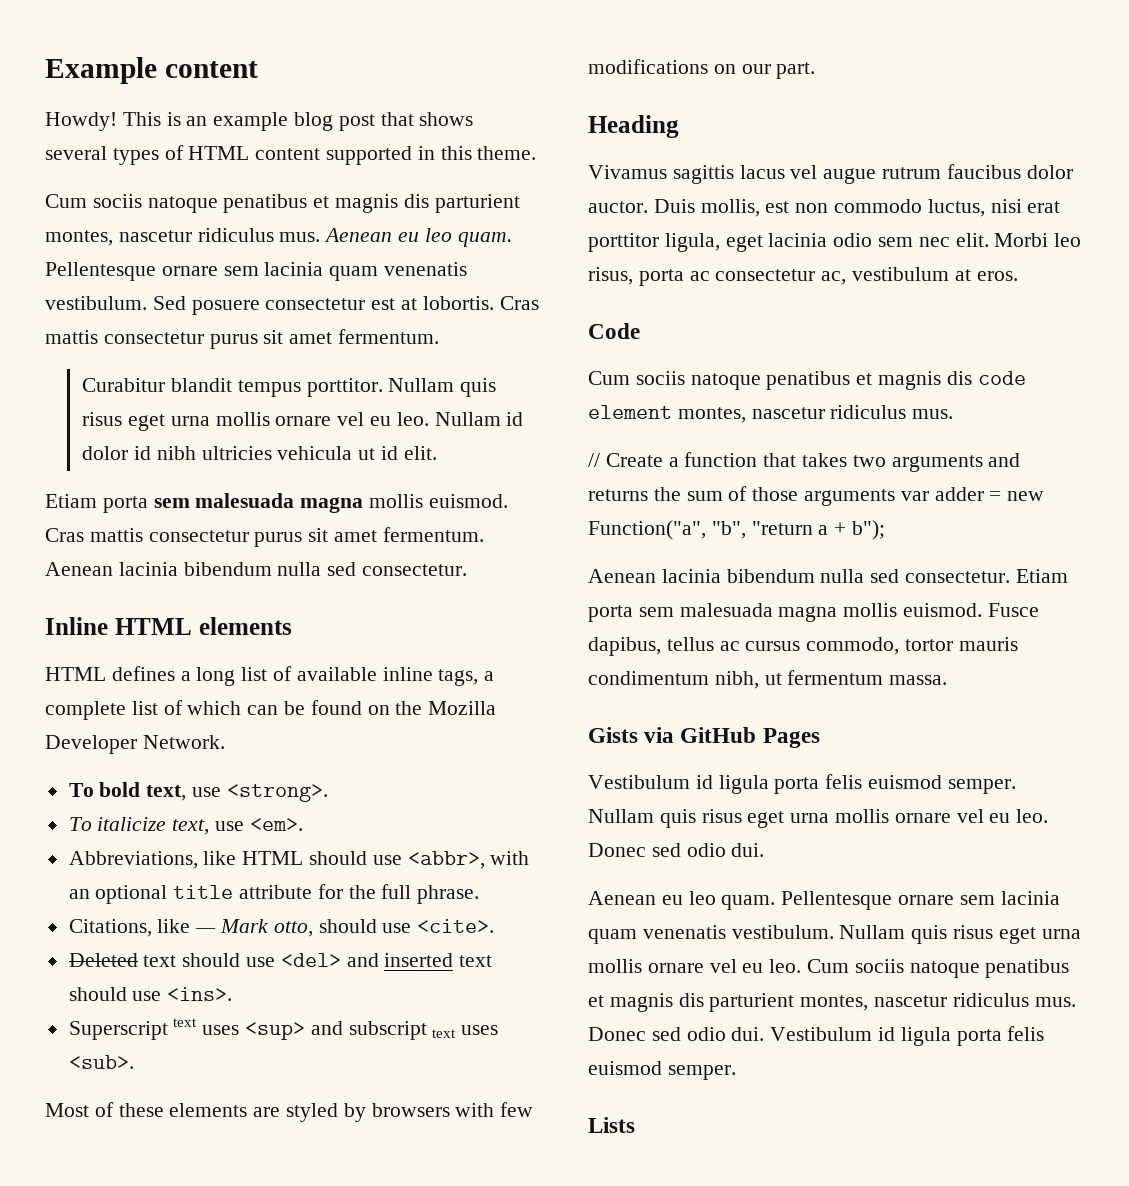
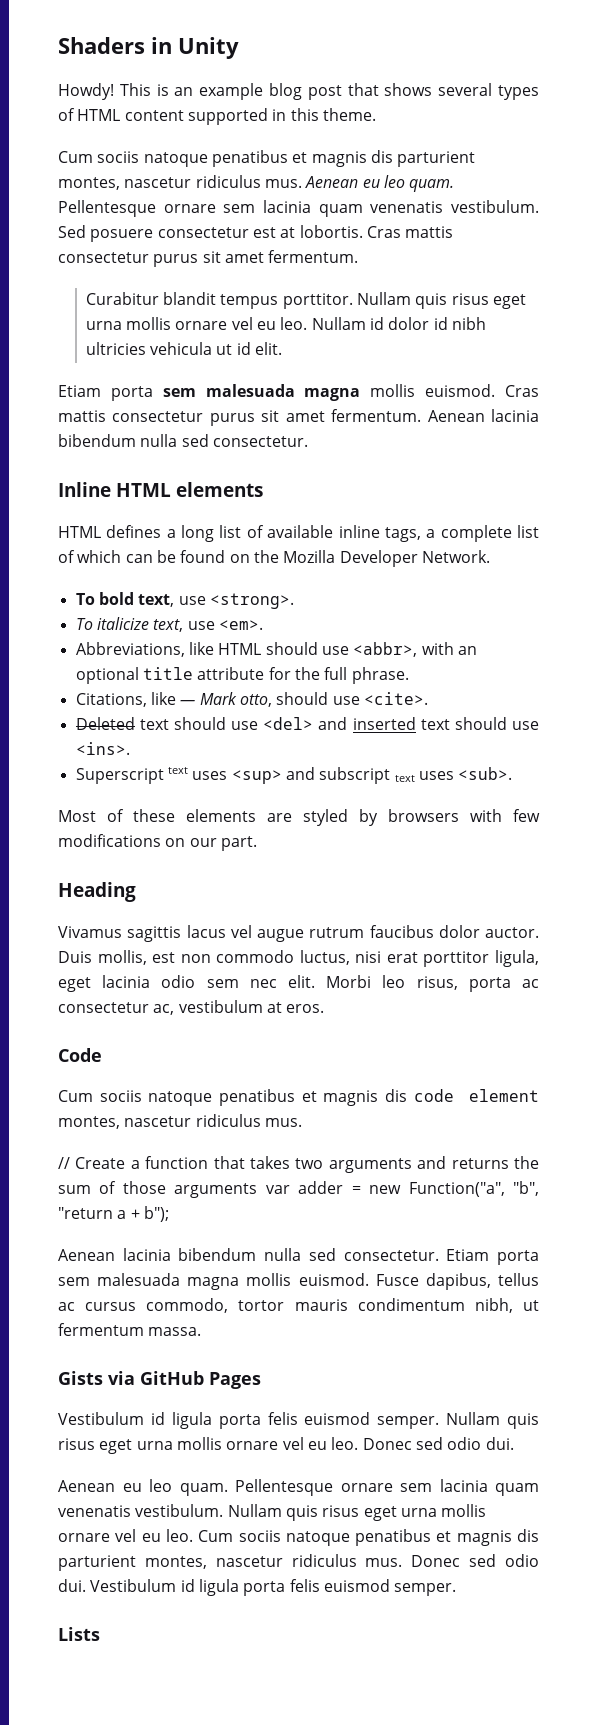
[45,57,258,84] Example content -> [58,37,239,59] Shaders in Unity

